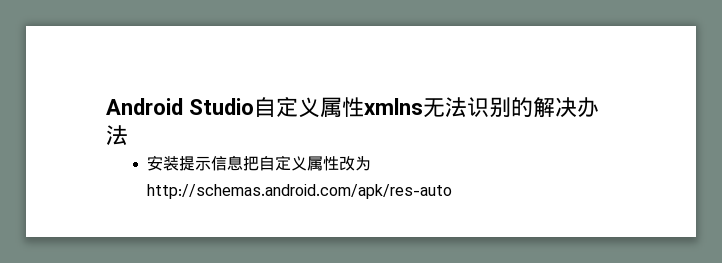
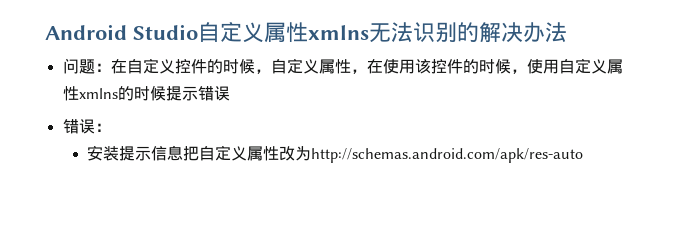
(128, 135) none -> [62,58,623,74] [62,85,230,101] [62,119,111,134] // 问题：在自定义控件的时候，自定义属性，在使用该控件的时候，使用自定义属性xmlns的时候提示错误 // 错误：

